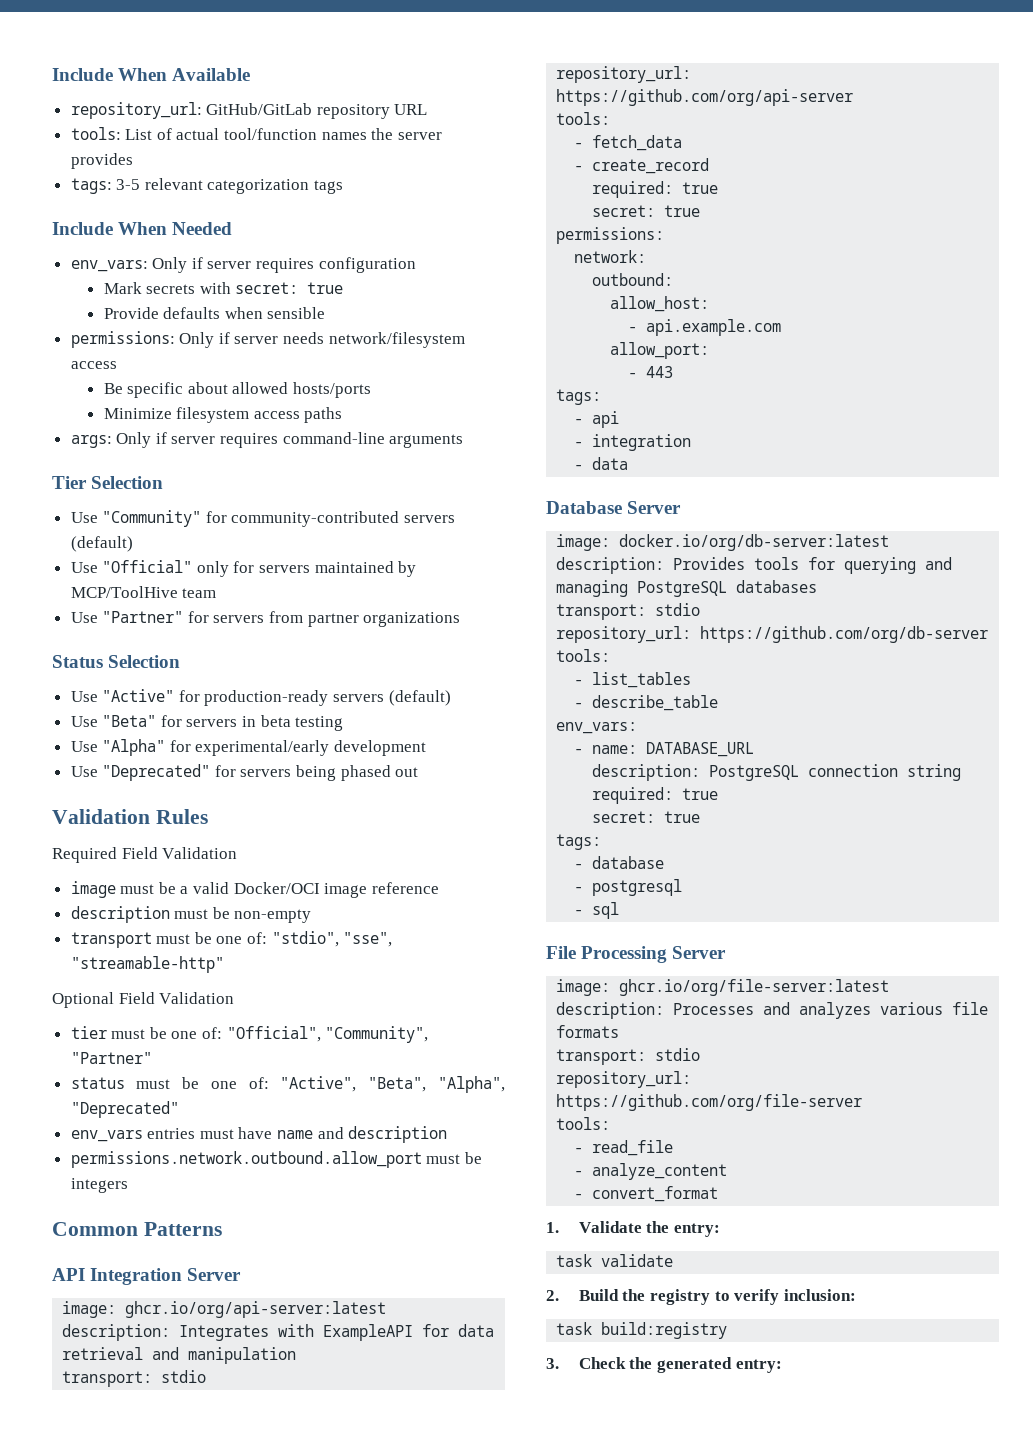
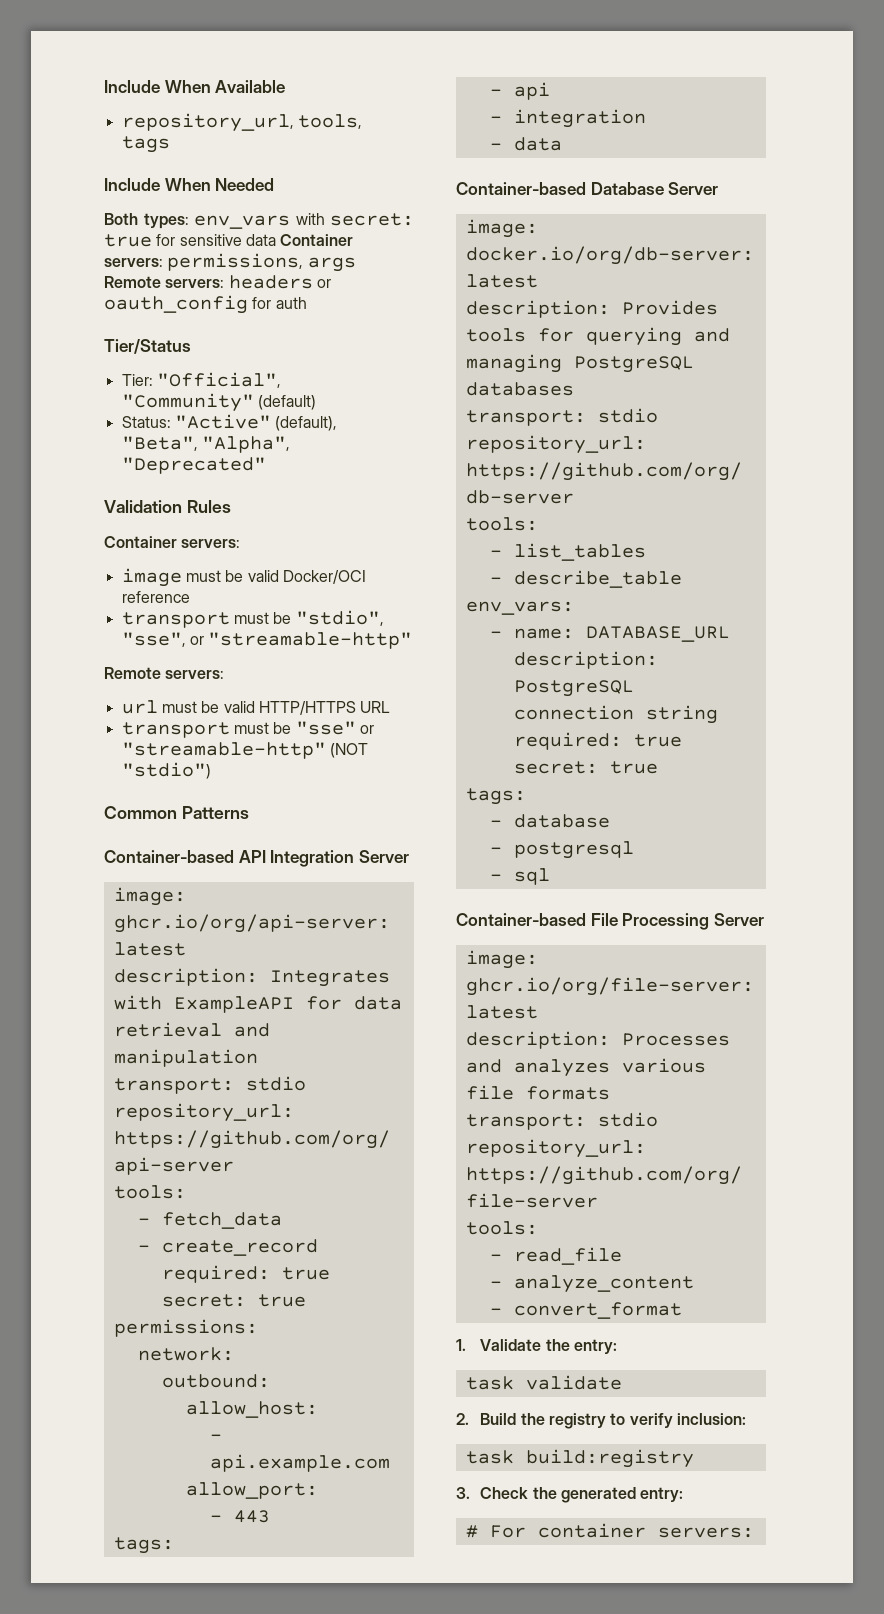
[70,102,428,119] [70,127,442,140] [70,153,133,169] [70,178,344,194] [52,222,233,235] [70,257,416,273] [103,282,344,294] [103,307,326,319] [70,331,465,348] [70,361,117,369] [103,382,371,398] [103,407,343,423] [70,432,464,448] [52,476,164,489] [70,510,456,527] [70,536,133,552] [70,560,417,577] [70,586,217,598] [70,611,461,627] [52,655,181,668] [70,689,451,706] [70,715,344,731] [70,739,427,756] [70,764,419,781] repository_url: GitHub/GitLab repository URL // tools: List of actual tool/function names the server provides // tags: 3-5 relevant categorization tags // Include When Needed // env_vars: Only if server requires configuration // Mark secrets with secret: true // Provide defaults when sensible // permissions: Only if server needs network/filesystem access // Be specific about allowed hosts/ports // Minimize filesystem access paths // args: Only if server requires command-line arguments // Tier Selection // Use "Community" for community-contributed servers (default) // Use "Official" only for servers maintained by MCP/ToolHive team // Use "Partner" for servers from partner organizations // Status Selection // Use "Active" for production-ready servers (default) // Use "Beta" for servers in beta testing // Use "Alpha" for experimental/early development // Use "Deprecated" for servers being phased out -> [121,113,362,132] [121,136,170,153] [104,178,275,191] [104,213,414,229] [104,234,354,247] [104,253,356,272] [104,275,331,289] [104,295,307,314] [104,339,191,354] [121,372,281,388] [121,393,316,412] [121,414,338,431] [121,436,290,453] [121,457,266,474] repository_url, tools, tags // Include When Needed // Both types: env_vars with secret: true for sensitive data Container servers: permissions, args Remote servers: headers or oauth_config for auth // Tier/Status // Tier: "Official", "Community" (default) // Status: "Active" (default), "Beta", "Alpha", "Deprecated"
[52,847,238,863] Required Field Validation -> [104,536,241,548] Container servers:
[180,886,189,894] a -> (244, 576) none
[324,883,368,898] image -> (366, 577) none
[70,906,312,923] [70,932,268,948] // description must be non-empty // transport must be one of: -> [121,612,292,628] // transport must be
(393, 939) none -> [189,636,204,645] or
[52,992,235,1008] [70,1026,429,1043] [70,1052,152,1064] [70,1076,506,1093] [70,1101,179,1118] [70,1126,448,1143] [70,1151,482,1168] [70,1178,128,1193] Optional Field Validation // tier must be one of: "Official", "Community", "Partner" // status must be one of: "Active", "Beta", "Alpha", "Deprecated" // env_vars entries must have name and description // permissions.network.outbound.allow_port must be integers -> [104,667,225,679] [121,700,391,715] [121,721,374,738] [121,742,368,759] [121,762,211,779] Remote servers: // url must be valid HTTP/HTTPS URL // transport must be "sse" or "streamable-http" (NOT "stdio")
(222, 1229) none -> [104,850,234,863] Container-based
(629, 463) none -> [456,182,586,195] Container-based
(620, 910) none -> [456,913,586,926] Container-based
(782, 1366) none -> [465,1523,754,1538] // # For container servers:

